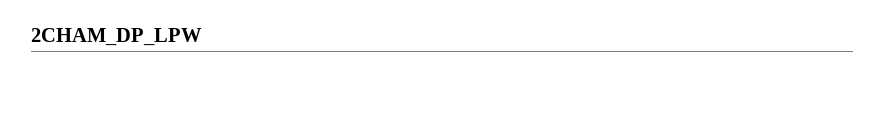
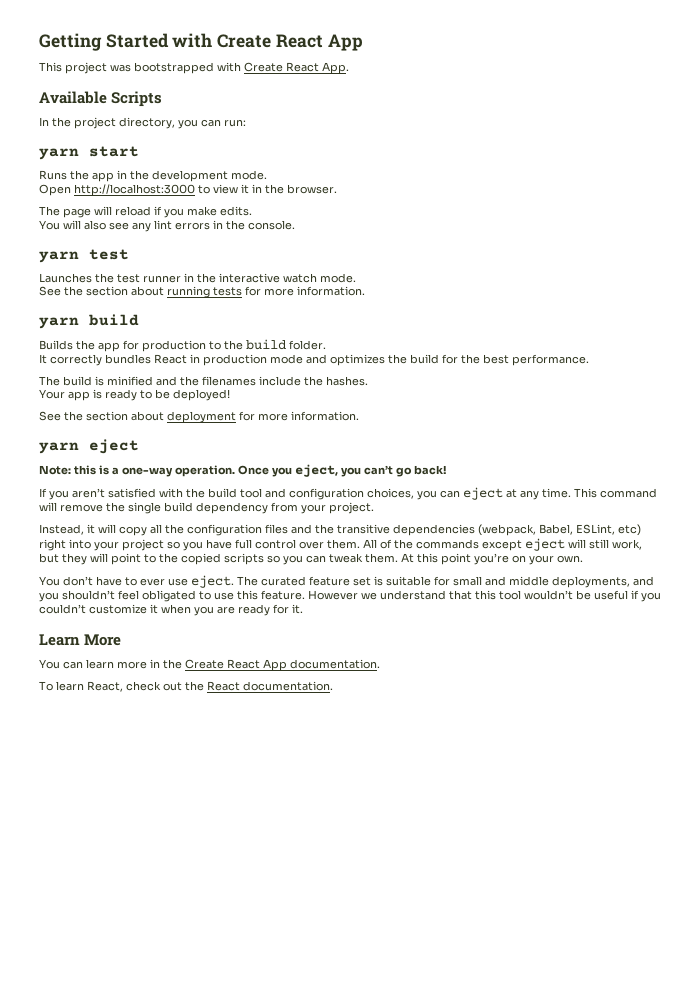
[31,28,202,46] 2CHAM_DP_LPW -> [39,33,363,51] [39,62,349,74] [39,91,163,107] [39,117,246,129] [39,146,139,160] [39,170,267,182] [39,184,337,196] [39,206,252,218] [39,220,295,232] [39,249,129,263] [39,273,356,283] [39,286,365,298] [39,314,139,329] [39,339,326,352] [39,354,589,366] [39,376,368,386] [39,389,230,401] [39,411,359,423] [39,439,139,454] [39,464,446,477] [39,487,657,500] [39,502,374,514] [39,524,641,536] [39,538,642,551] [39,553,583,565] [39,575,654,588] [39,590,661,602] [39,604,303,616] [39,634,122,646] [39,659,380,671] [39,681,333,692] Getting Started with Create React App // This project was bootstrapped with Create React App. // Available Scripts // In the project directory, you can run: // yarn start // Runs the app in the development mode. // Open http://localhost:3000 to view it in the browser. // The page will reload if you make edits. // You will also see any lint errors in the console. // yarn test // Launches the test runner in the interactive watch mode. // See the section about running tests for more information. // yarn build // Builds the app for production to the build folder. // It correctly bundles React in production mode and optimizes the build for the best performance. // The build is minified and the filenames include the hashes. // Your app is ready to be deployed! // See the section about deployment for more information. // yarn eject // Note: this is a one-way operation. Once you eject, you can’t go back! // If you aren’t satisfied with the build tool and configuration choices, you can eject at any time. This command will remove the single build dependency from your project. // Instead, it will copy all the configuration files and the transitive dependencies (webpack, Babel, ESLint, etc) right into your project so you have full control over them. All of the commands except eject will still work, but they will point to the copied scripts so you can tweak them. At this point you’re on your own. // You don’t have to ever use eject. The curated feature set is suitable for small and middle deployments, and you shouldn’t feel obligated to use this feature. However we understand that this tool wouldn’t be useful if you couldn’t customize it when you are ready for it. // Learn More // You can learn more in the Create React App documentation. // To learn React, check out the React documentation.

